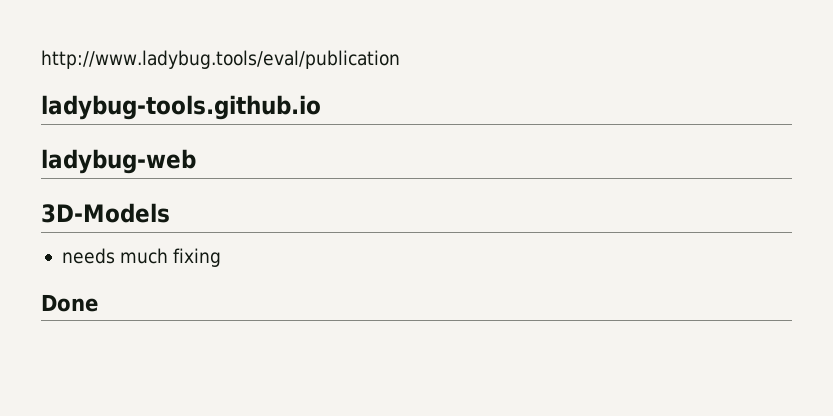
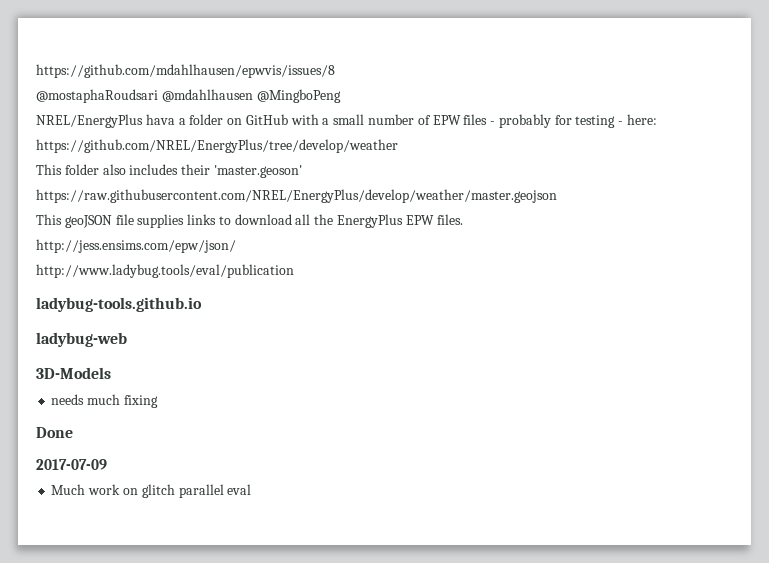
(41, 59) none -> [36,64,335,78] [36,89,341,103] [36,114,658,128] [36,139,398,153] [36,164,302,178] [36,189,557,203] [36,214,463,228] [36,239,236,253] https://github.com/mdahlhausen/epwvis/issues/8 // @mostaphaRoudsari @mdahlhausen @MingboPeng // NREL/EnergyPlus hava a folder on GitHub with a small number of EPW files - probably for testing - here: // https://github.com/NREL/EnergyPlus/tree/develop/weather // This folder also includes their 'master.geoson' // https://raw.githubusercontent.com/NREL/EnergyPlus/develop/weather/master.geojson // This geoJSON file supplies links to download all the EnergyPlus EPW files. // http://jess.ensims.com/epw/json/ //
(98, 303) none -> [36,459,107,470] [51,484,252,498] // 2017-07-09 // Much work on glitch parallel eval

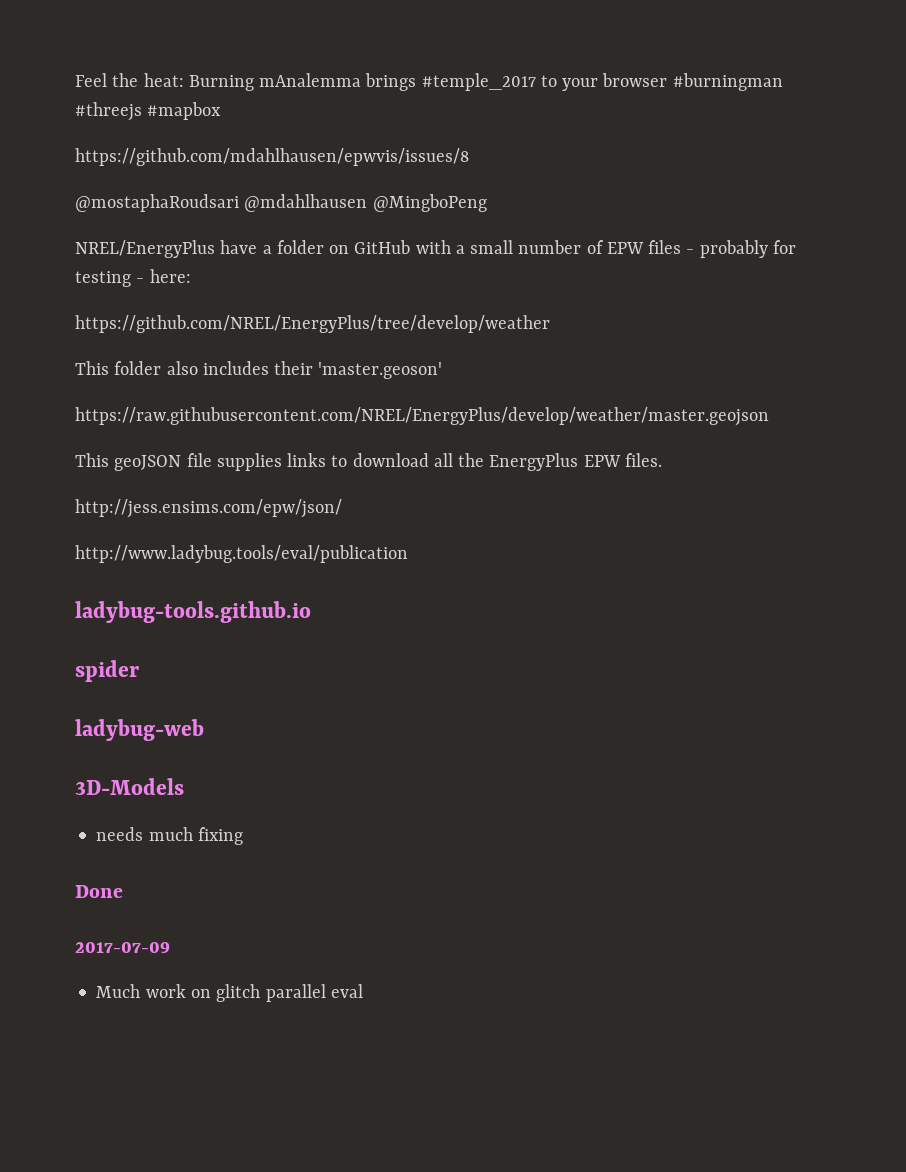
(36, 71) none -> [75,73,783,91] [75,102,222,121] Feel the heat: Burning mAnalemma brings #temple_2017 to your browser #burningman #threejs #mapbox //
[145,114,175,125] hava -> [220,240,258,254] have
(202, 304) none -> [75,660,139,682] // spider

